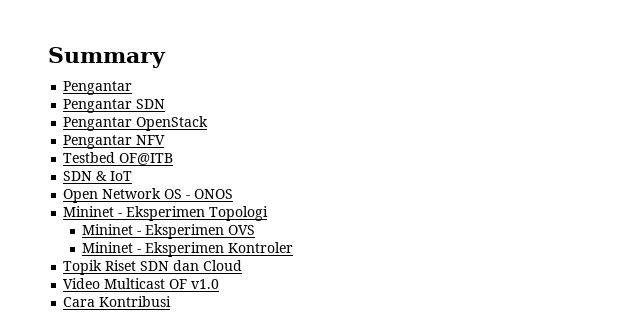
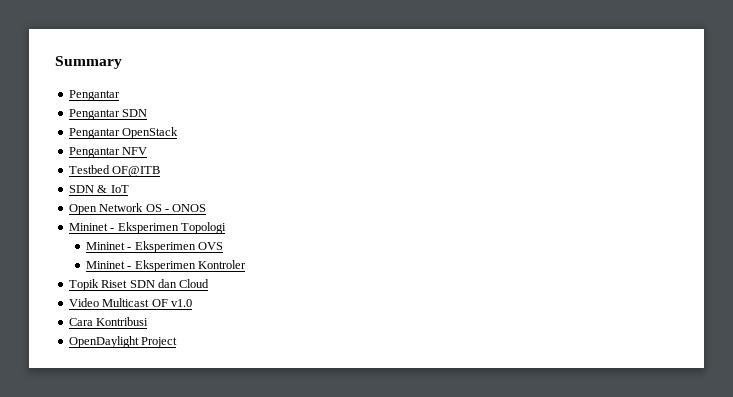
(172, 301) none -> [68,336,178,348] // OpenDaylight Project

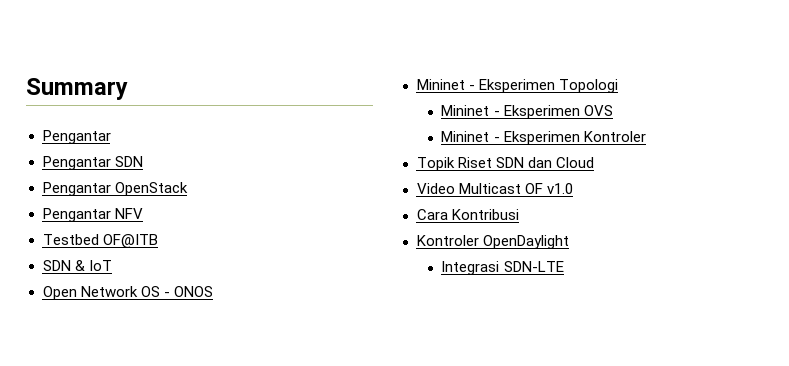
(149, 321) none -> [416,235,479,246] Kontroler
[141,337,178,348] Project -> [441,261,564,275] // Integrasi SDN-LTE

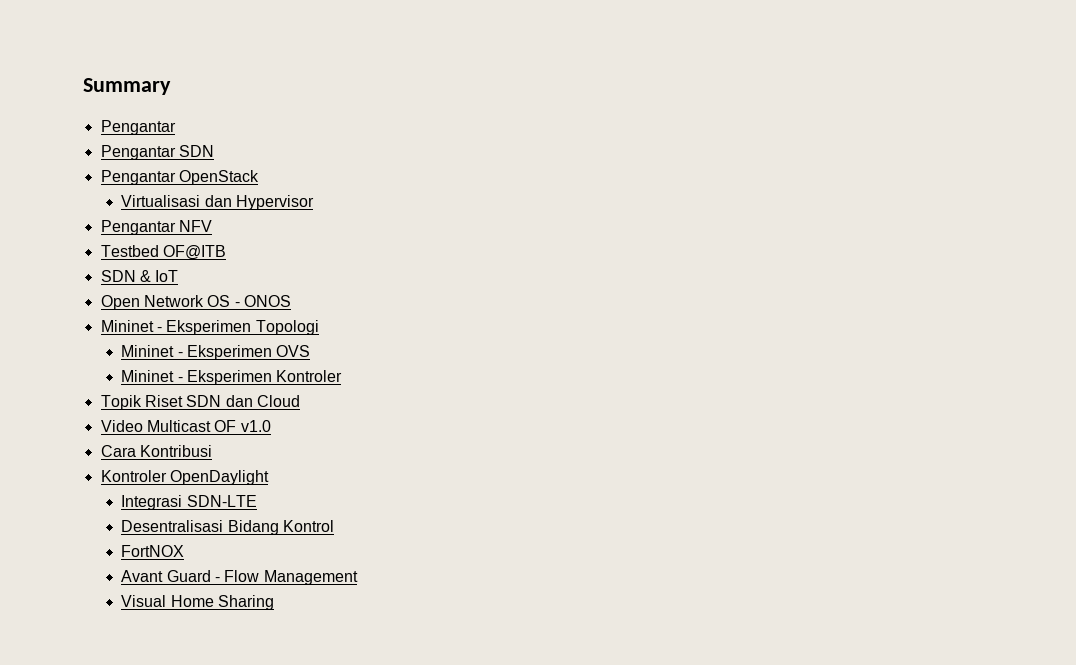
(188, 189) none -> [121,195,314,210] // Virtualisasi dan Hypervisor
(564, 266) none -> [121,520,334,535] [121,545,185,557] [121,570,358,585] [121,595,274,610] // Desentralisasi Bidang Kontrol // FortNOX // Avant Guard - Flow Management // Visual Home Sharing

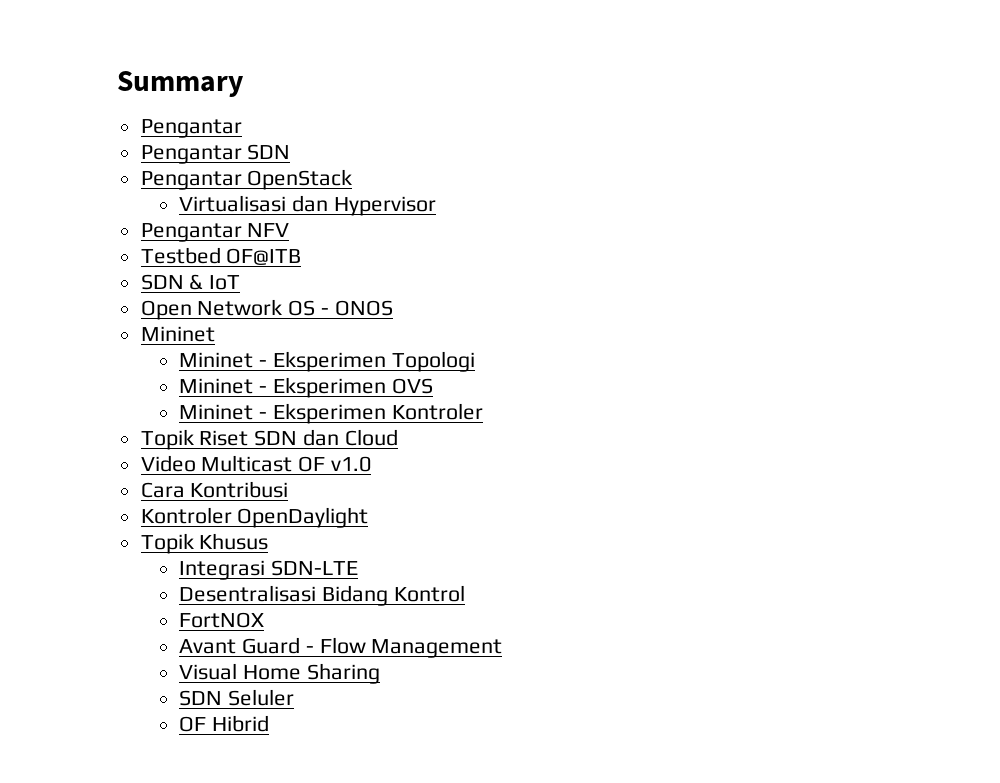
(154, 326) none -> [179,352,254,368] // Mininet
(269, 477) none -> [140,533,269,554] // Topik Khusus
(274, 602) none -> [179,689,294,706] [179,715,269,732] // SDN Seluler // OF Hibrid

